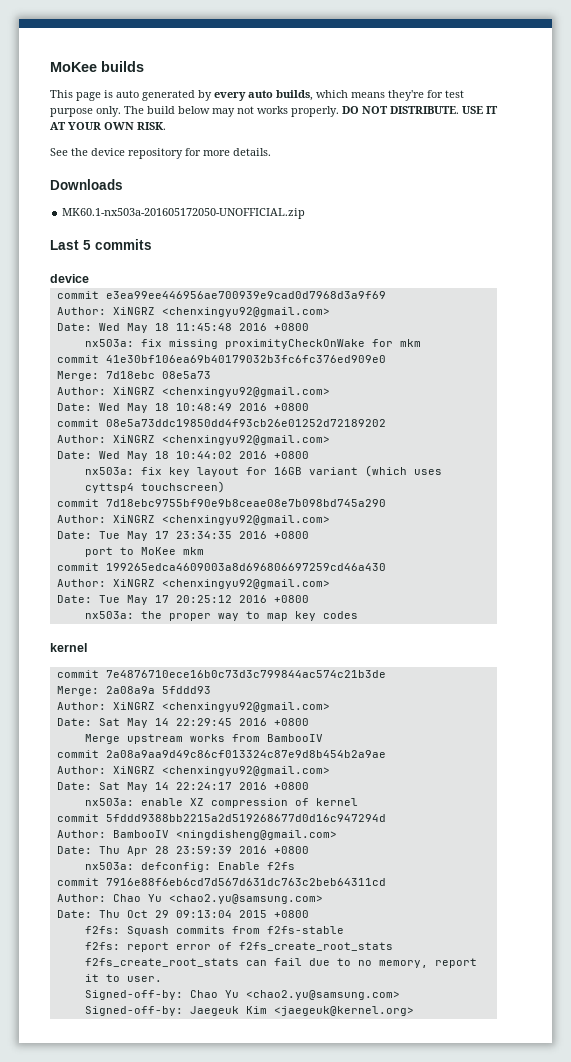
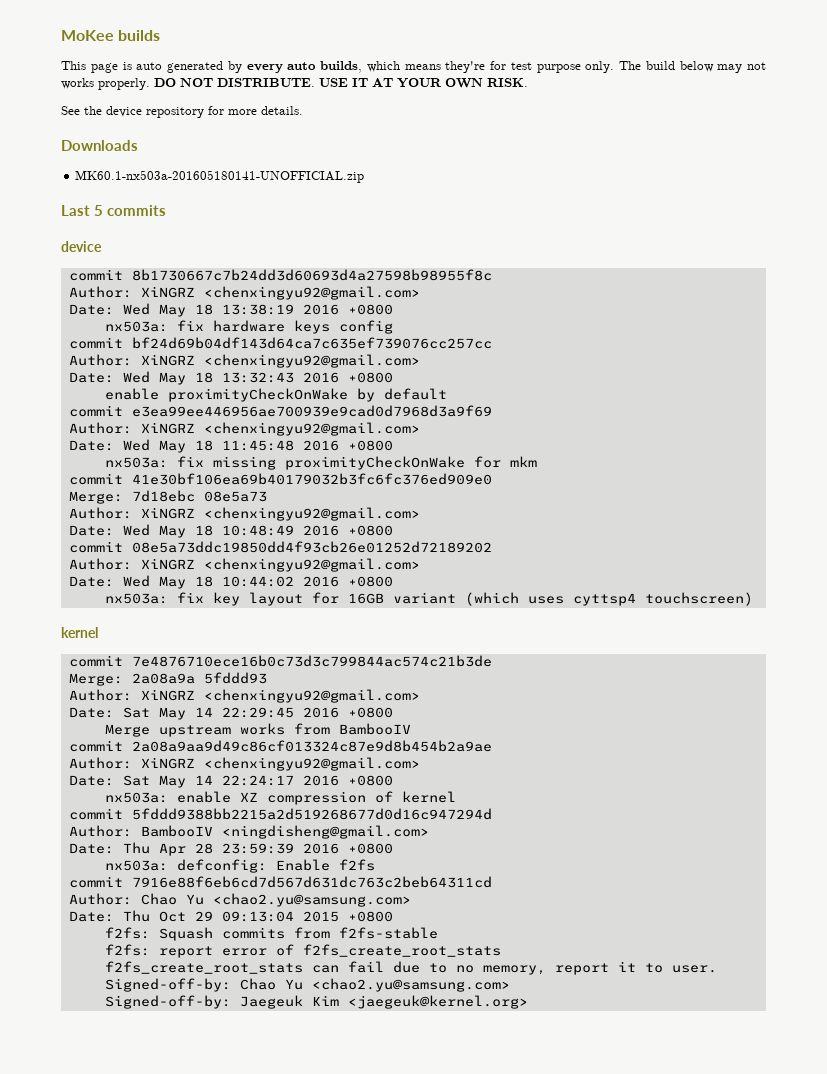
[62,208,306,219] MK60.1-nx503a-201605172050-UNOFFICIAL.zip -> [75,170,365,183] MK60.1-nx503a-201605180141-UNOFFICIAL.zip
(89, 278) none -> [68,269,492,281] [68,286,420,300] [68,303,393,317] [104,320,393,334] [68,337,492,349] [68,354,420,368] [68,371,393,385] [104,388,447,402] // commit 8b1730667c7b24dd3d60693d4a27598b98955f8c // Author: XiNGRZ <chenxingyu92@gmail.com> // Date: Wed May 18 13:38:19 2016 +0800 // nx503a: fix hardware keys config // commit bf24d69b04df143d64ca7c635ef739076cc257cc // Author: XiNGRZ <chenxingyu92@gmail.com> // Date: Wed May 18 13:32:43 2016 +0800 // enable proximityCheckOnWake by default
[56,499,386,507] [56,515,330,525] [56,531,309,541] [84,547,204,557] [56,563,386,571] [56,579,330,589] [56,595,309,605] [84,611,358,621] // commit 7d18ebc9755bf90e9b8ceae08e7b098bd745a290 // Author: XiNGRZ <chenxingyu92@gmail.com> // Date: Tue May 17 23:34:35 2016 +0800 // port to MoKee mkm // commit 199265edca4609003a8d696806697259cd46a430 // Author: XiNGRZ <chenxingyu92@gmail.com> // Date: Tue May 17 20:25:12 2016 +0800 // nx503a: the proper way to map key codes -> (753, 599) none

